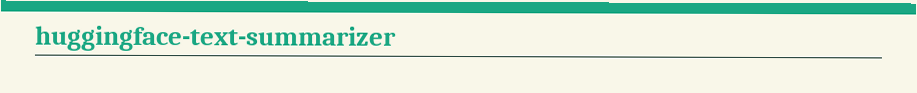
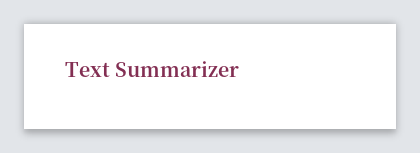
[34,25,397,52] huggingface-text-summarizer -> [65,61,240,77] Text Summarizer

